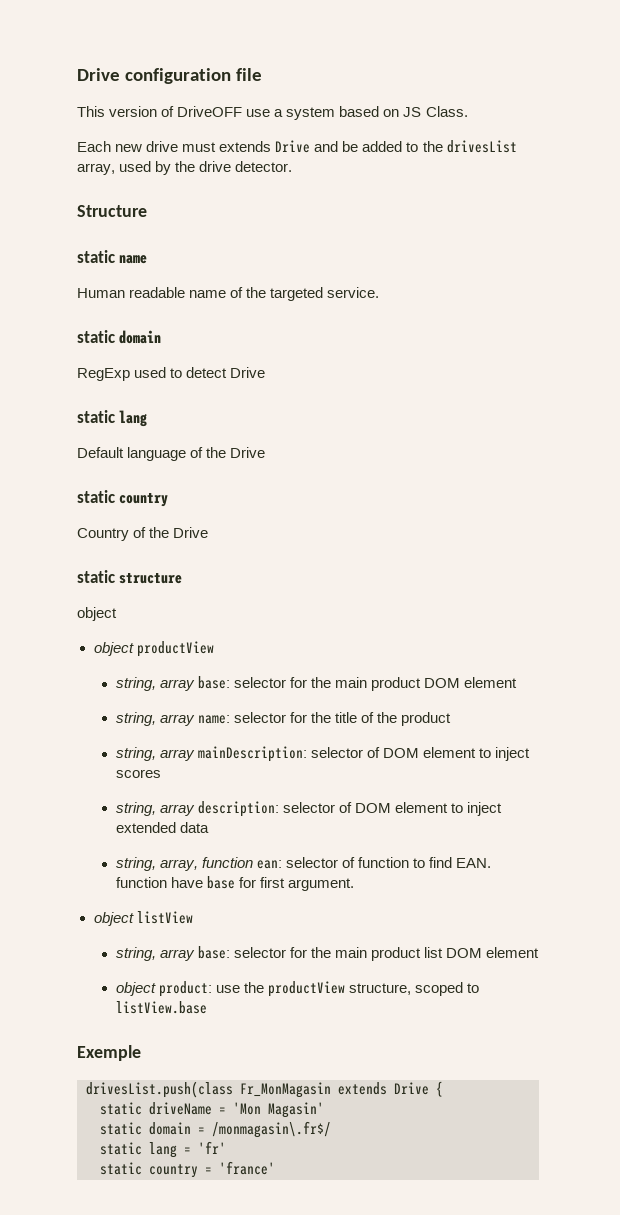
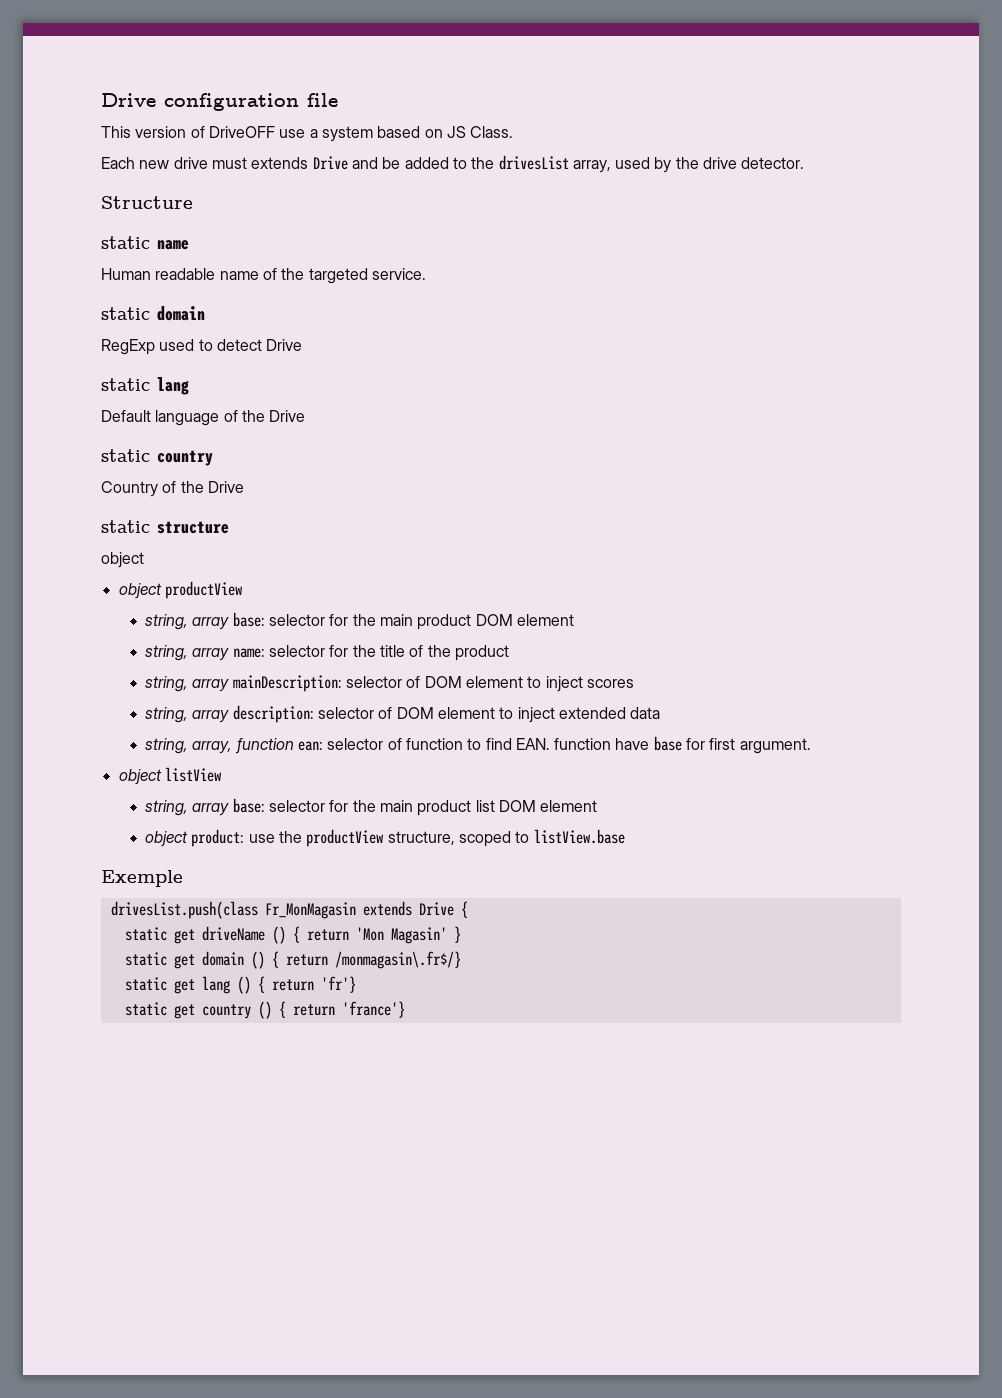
[149,1102,226,1115] driveName = -> [173,926,349,944] get driveName () { return
[100,1121,331,1138] [100,1141,226,1158] [100,1161,275,1178] // static domain = /monmagasin\.fr$/ // static lang = 'fr' // static country = 'france' -> [453,926,461,943] [124,951,461,969] [124,976,356,994] [124,1001,405,1019] } // static get domain () { return /monmagasin\.fr$/} // static get lang () { return 'fr'} // static get country () { return 'france'}

